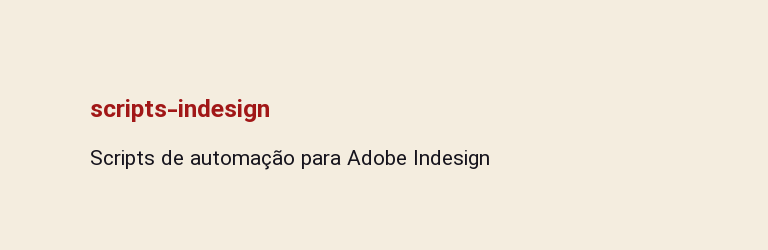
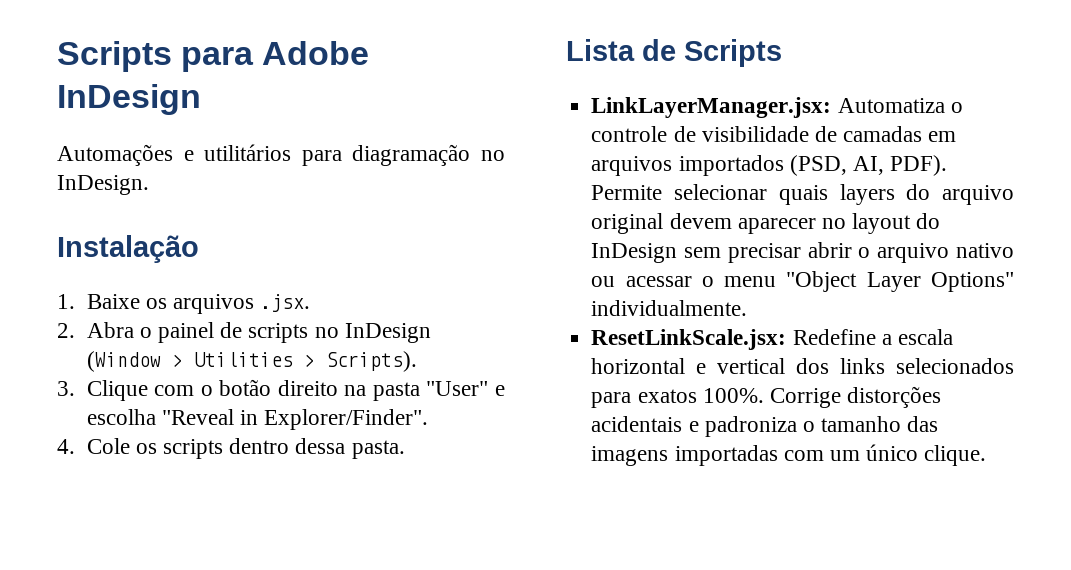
[90,99,270,122] [90,150,490,170] scripts-indesign // Scripts de automação para Adobe Indesign -> [57,41,370,72] [57,84,201,115] [57,144,505,166] [57,175,149,195] [57,235,199,263] [57,294,311,314] [57,322,431,343] [86,351,417,372] [57,379,505,401] [86,409,429,430] [57,438,405,459] [566,39,782,67] [591,97,963,118] [591,126,957,142] [591,155,948,176] [591,184,1014,205] [591,213,941,234] [591,242,1014,263] [591,271,1014,292] [591,300,748,316] [591,329,953,350] [591,358,1014,374] [591,386,942,408] [591,416,939,437] [591,444,987,466] Scripts para Adobe InDesign // Automações e utilitários para diagramação no InDesign. // Instalação // 1. Baixe os arquivos .jsx. // 2. Abra o painel de scripts no InDesign (Window > Utilities > Scripts). // 3. Clique com o botão direito na pasta "User" e escolha "Reveal in Explorer/Finder". // 4. Cole os scripts dentro dessa pasta. // Lista de Scripts // LinkLayerManager.jsx: Automatiza o controle de visibilidade de camadas em arquivos importados (PSD, AI, PDF). Permite selecionar quais layers do arquivo original devem aparecer no layout do InDesign sem precisar abrir o arquivo nativo ou acessar o menu "Object Layer Options" individualmente. // ResetLinkScale.jsx: Redefine a escala horizontal e vertical dos links selecionados para exatos 100%. Corrige distorções acidentais e padroniza o tamanho das imagens importadas com um único clique.

